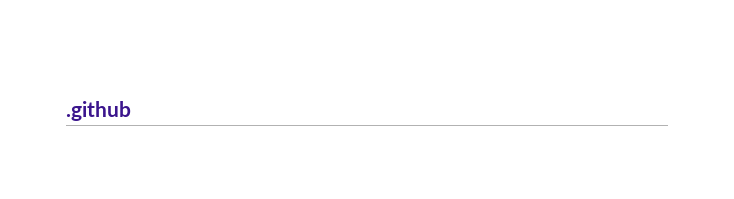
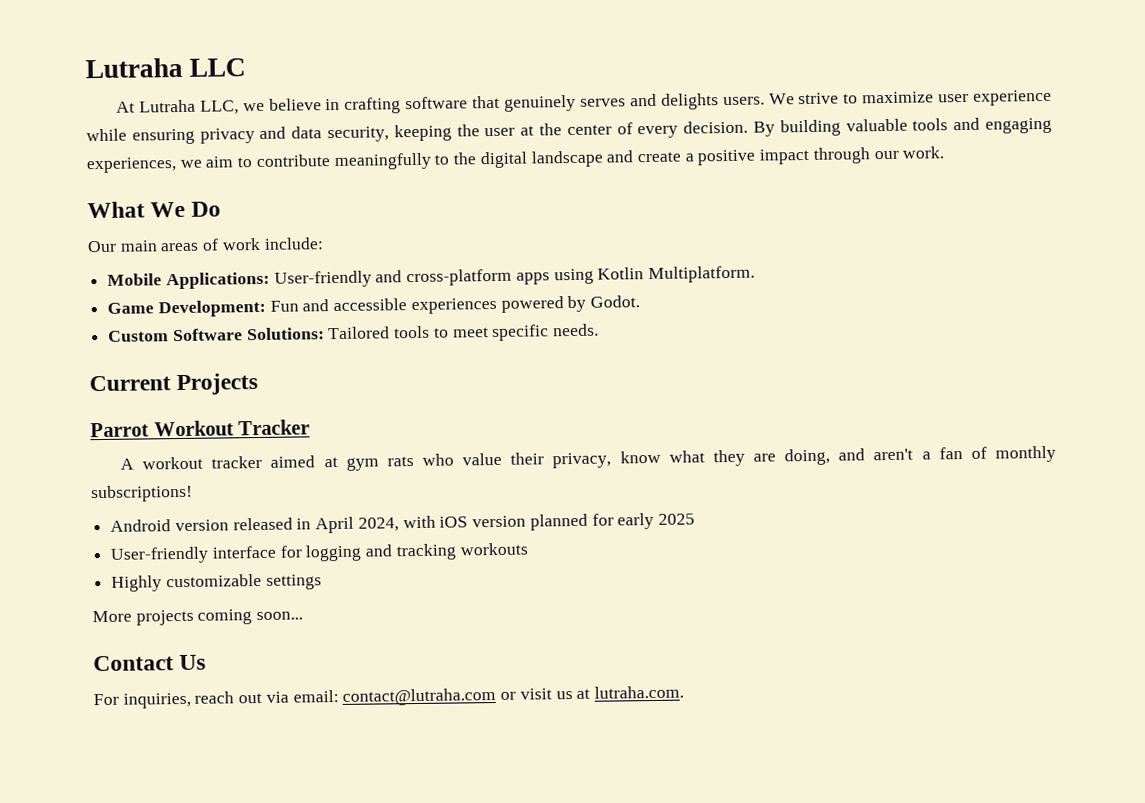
[66,101,131,121] .github -> [85,57,247,79] [116,89,1052,115] [86,117,1052,145] [86,146,945,174] [87,201,221,219] [87,237,324,253] [107,265,756,290] [107,295,641,318] [108,323,600,342] [89,372,259,396] [90,419,311,438] [120,445,1057,471] [91,484,193,503] [110,512,695,534] [110,542,528,564] [111,573,322,592] [92,609,304,626] [93,654,207,672] [93,685,684,709] Lutraha LLC // At Lutraha LLC, we believe in crafting software that genuinely serves and delights users. We strive to maximize user experience while ensuring privacy and data security, keeping the user at the center of every decision. By building valuable tools and engaging experiences, we aim to contribute meaningfully to the digital landscape and create a positive impact through our work. // What We Do // Our main areas of work include: // Mobile Applications: User-friendly and cross-platform apps using Kotlin Multiplatform. // Game Development: Fun and accessible experiences powered by Godot. // Custom Software Solutions: Tailored tools to meet specific needs. // Current Projects // Parrot Workout Tracker // A workout tracker aimed at gym rats who value their privacy, know what they are doing, and aren't a fan of monthly subscriptions! // Android version released in April 2024, with iOS version planned for early 2025 // User-friendly interface for logging and tracking workouts // Highly customizable settings // More projects coming soon... // Contact Us // For inquiries, reach out via email: contact@lutraha.com or visit us at lutraha.com.

